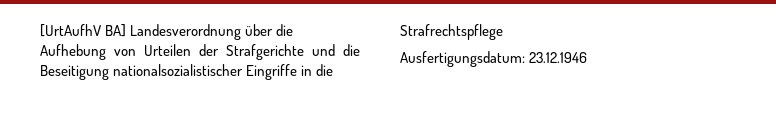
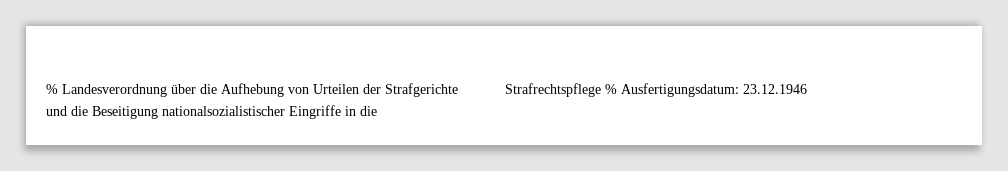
[40,24,127,37] [UrtAufhV BA] -> [46,84,58,94] %
(503, 32) // -> [605,84,617,94] %

